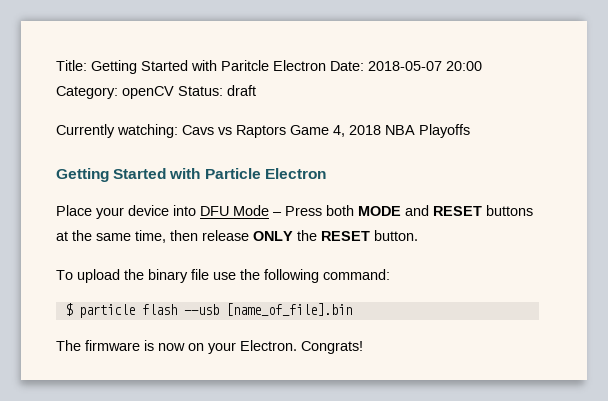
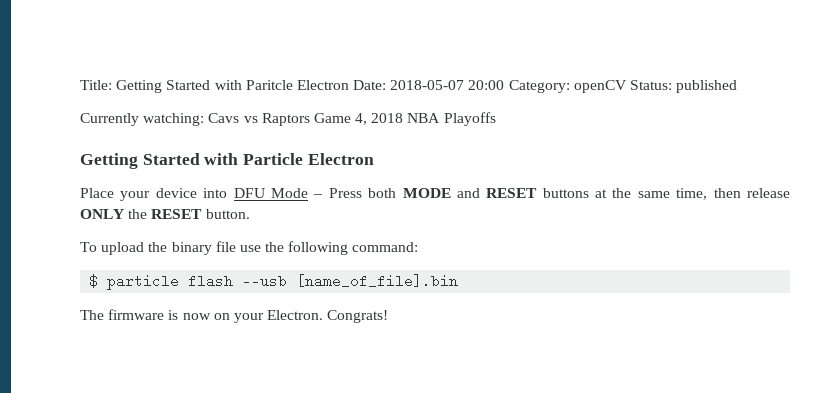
[227,85,256,96] draft -> [676,80,738,93] published

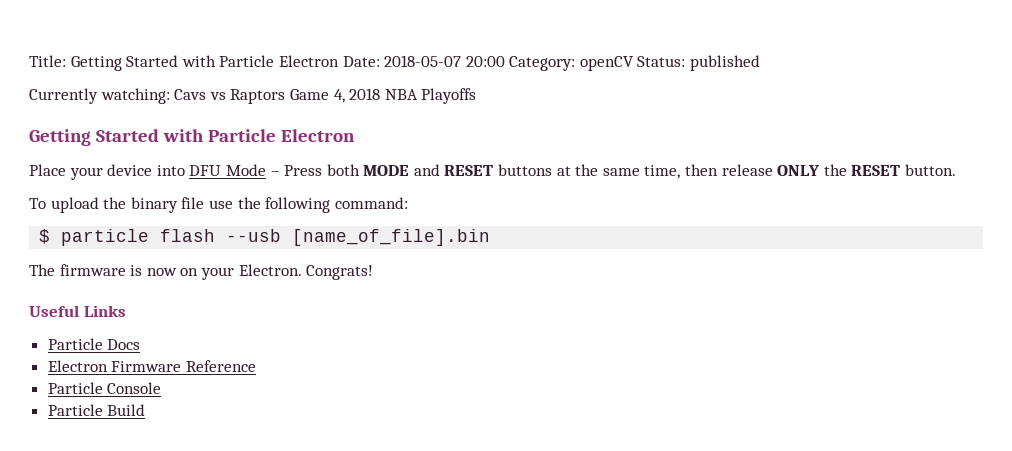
[245,80,293,90] Paritcle -> [219,55,275,67] Particle
(389, 316) none -> [29,305,126,317] [47,338,141,350] [47,360,256,372] [47,382,162,394] [47,404,146,416] // Useful Links // Particle Docs // Electron Firmware Reference // Particle Console // Particle Build

